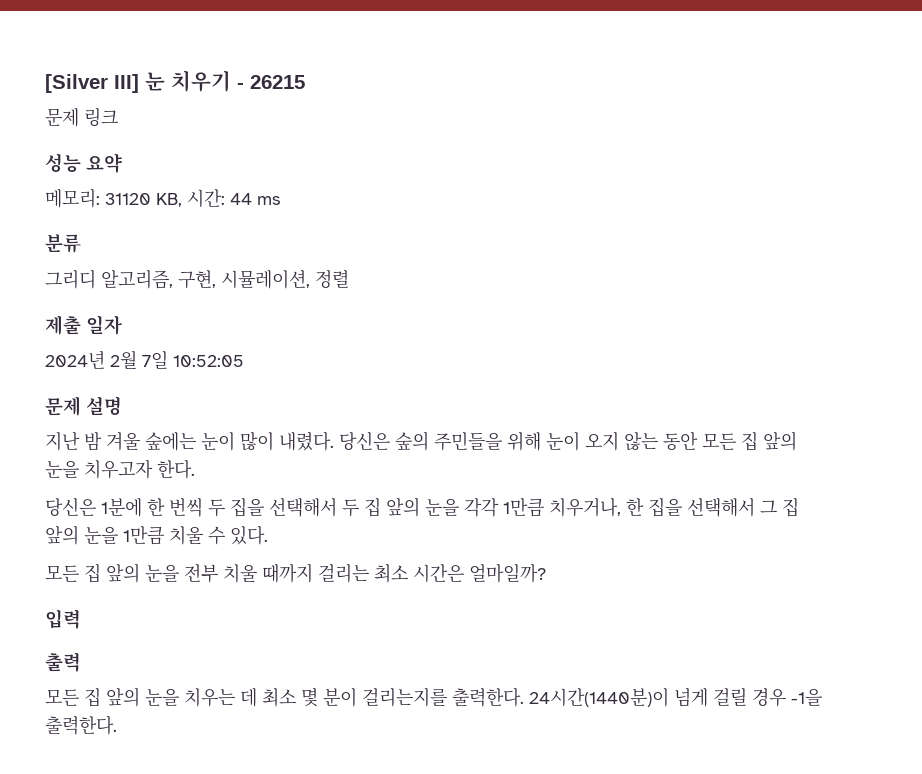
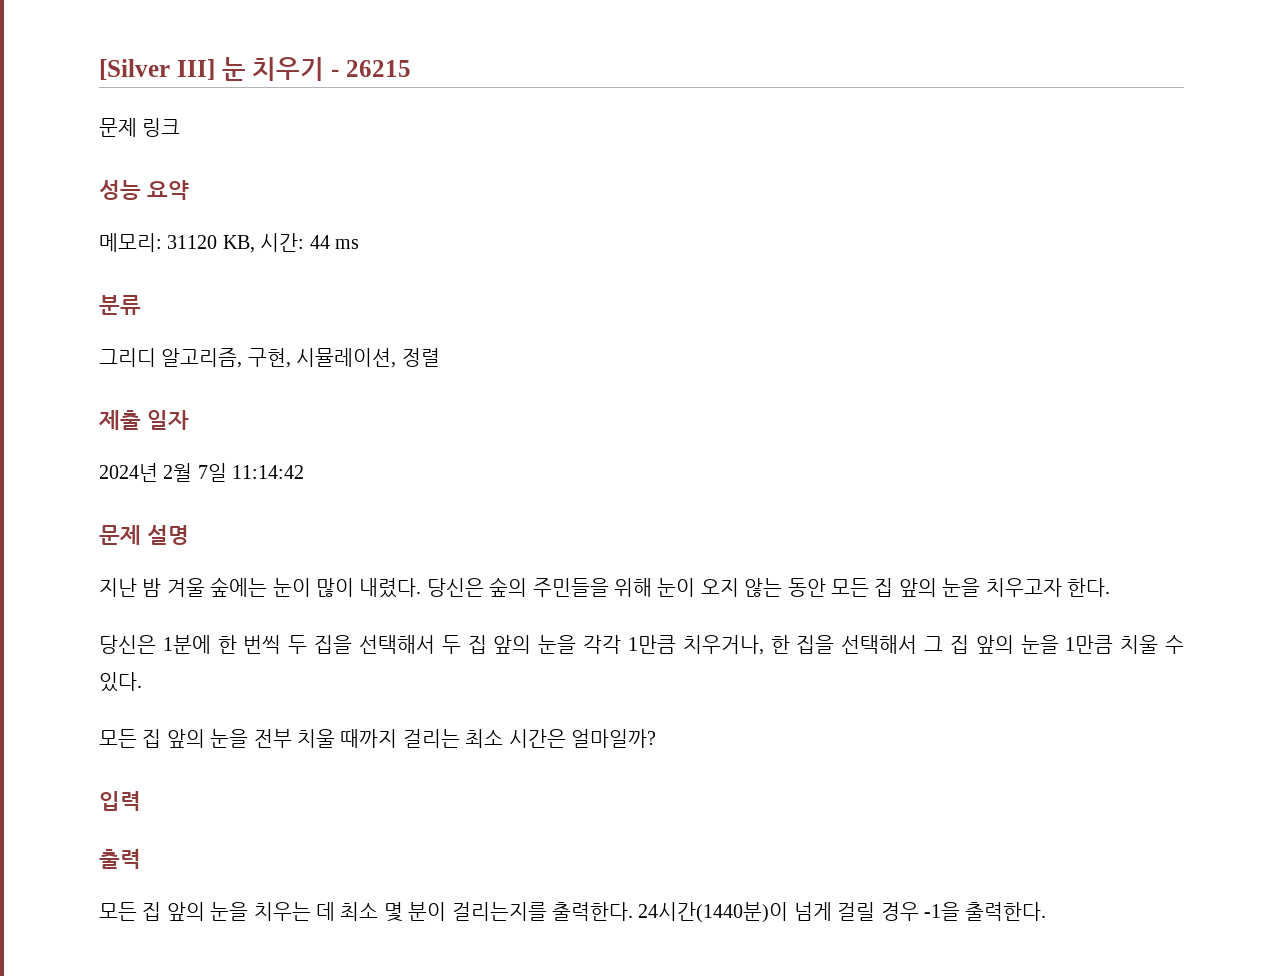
[173,355,244,367] 10:52:05 -> [232,465,305,479] 11:14:42

